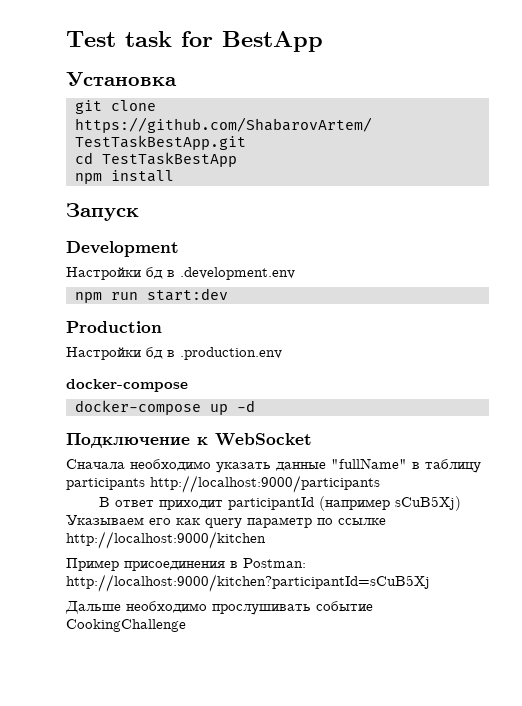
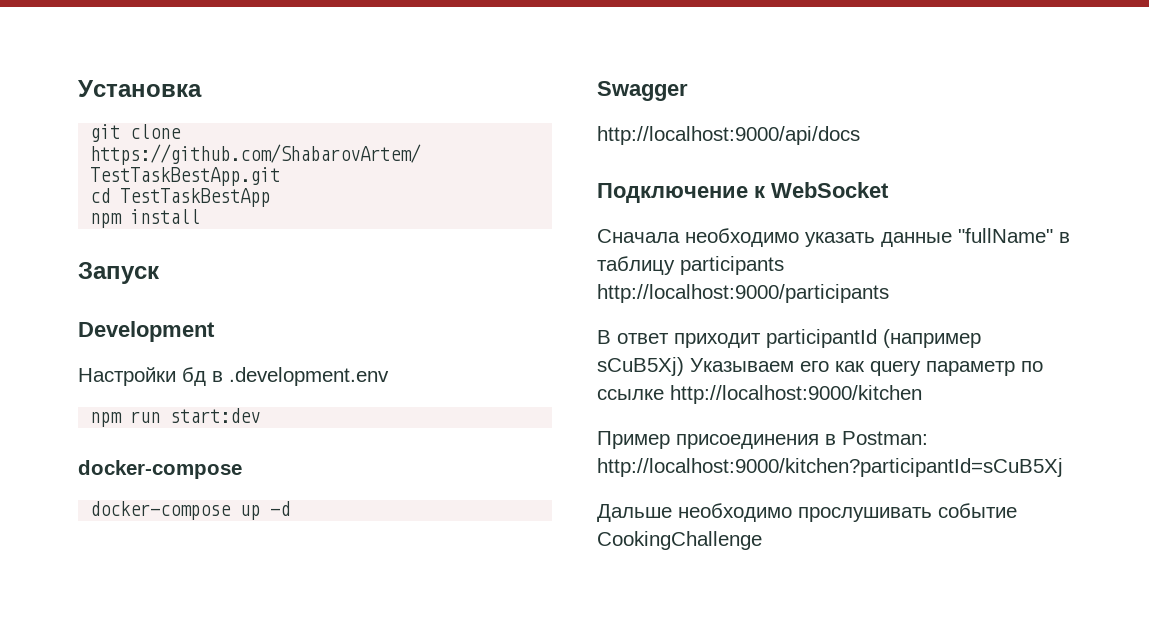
[66,31,323,52] Test task for BestApp // -> (78, 88) none
[66,321,162,333] [66,347,282,360] // Production // Настройки бд в .production.env -> (261, 415) none
(255, 406) none -> [597,81,688,101] [597,126,860,145] // Swagger // http://localhost:9000/api/docs

